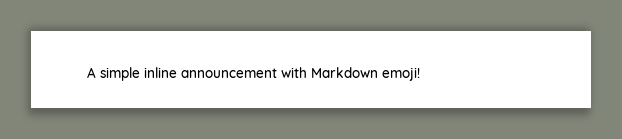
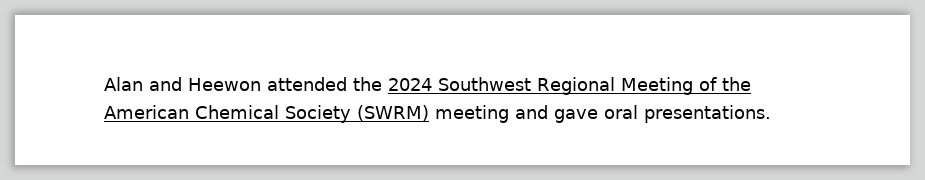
[87,67,420,81] A simple inline announcement with Markdown emoji! -> [104,77,751,95] [104,105,771,123] Alan and Heewon attended the 2024 Southwest Regional Meeting of the American Chemical Society (SWRM) meeting and gave oral presentations.

